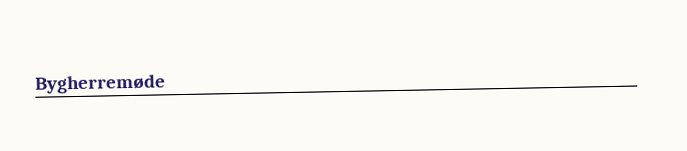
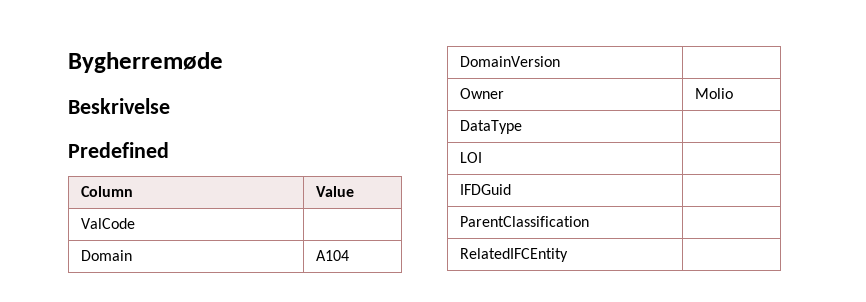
(166, 84) none -> [68,98,170,114] [68,142,169,158] [80,186,133,197] [315,186,354,197] [80,218,135,229] [80,250,132,261] [315,250,349,261] [459,56,560,67] [459,88,504,99] [694,88,733,99] [459,120,522,134] [459,152,482,163] [459,184,511,195] [459,216,589,227] [459,248,568,262] // Beskrivelse // Predefined // Column | Value // ValCode | // Domain | A104 // DomainVersion | // Owner | Molio // DataType | // LOI | // IFDGuid | // ParentClassification | // RelatedIFCEntity |

